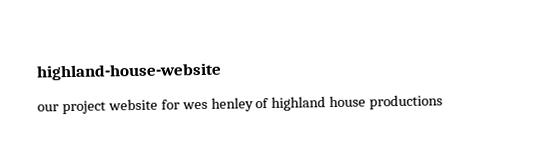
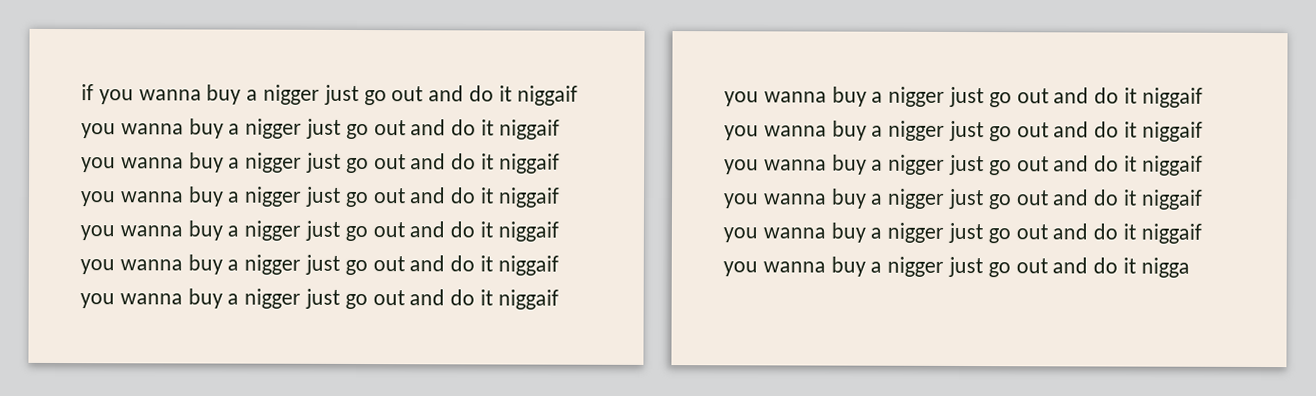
[36,62,222,81] [37,94,444,115] highland-house-website // our project website for wes henley of highland house productions -> [81,84,578,106] [81,118,560,140] [81,152,560,174] [80,186,560,208] [80,220,559,242] [80,254,559,276] [80,288,559,310] [724,86,1203,108] [724,120,1203,142] [724,154,1203,176] [723,188,1203,210] [723,222,1202,244] [723,256,1190,278] if you wanna buy a nigger just go out and do it niggaif you wanna buy a nigger just go out and do it niggaif you wanna buy a nigger just go out and do it niggaif you wanna buy a nigger just go out and do it niggaif you wanna buy a nigger just go out and do it niggaif you wanna buy a nigger just go out and do it niggaif you wanna buy a nigger just go out and do it niggaif you wanna buy a nigger just go out and do it niggaif you wanna buy a nigger just go out and do it niggaif you wanna buy a nigger just go out and do it niggaif you wanna buy a nigger just go out and do it niggaif you wanna buy a nigger just go out and do it niggaif you wanna buy a nigger just go out and do it nigga

